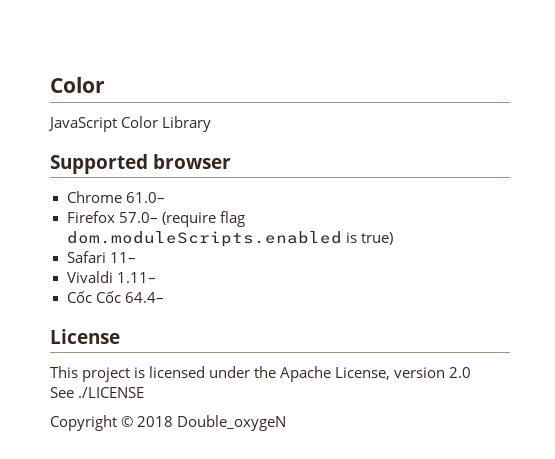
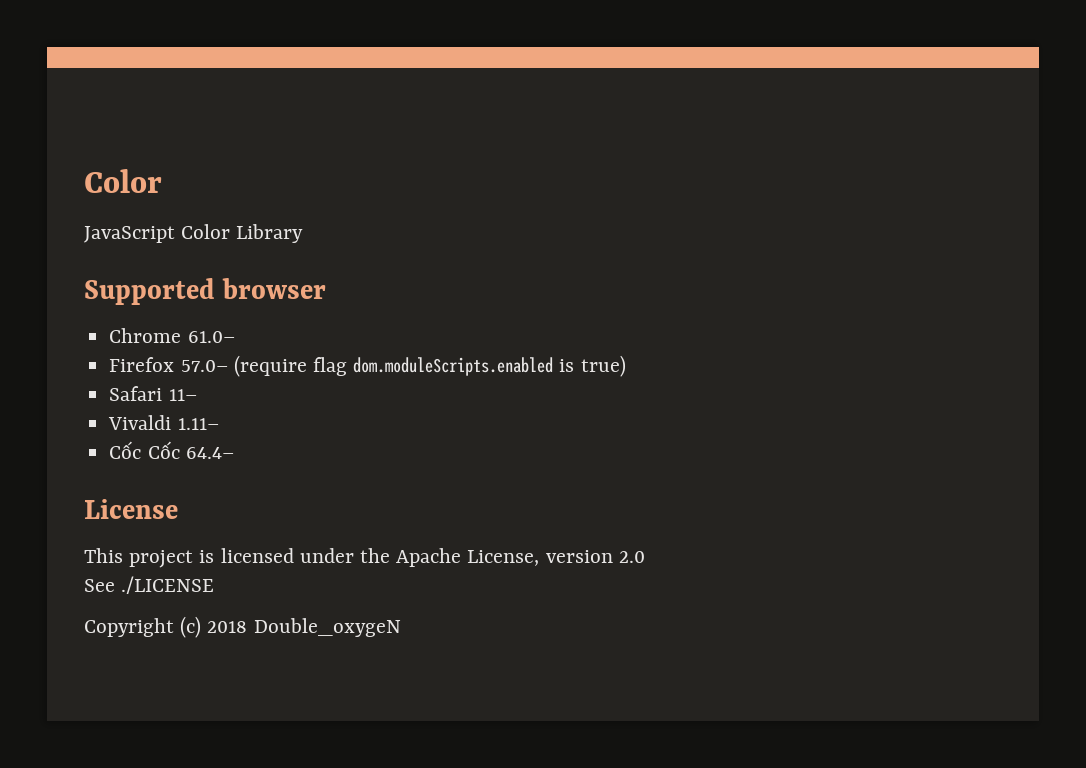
[121,416,134,427] © -> [180,616,202,638] (c)

